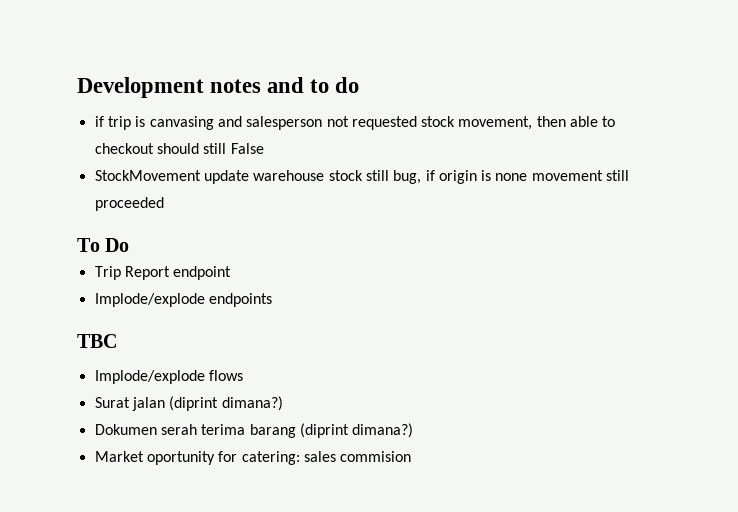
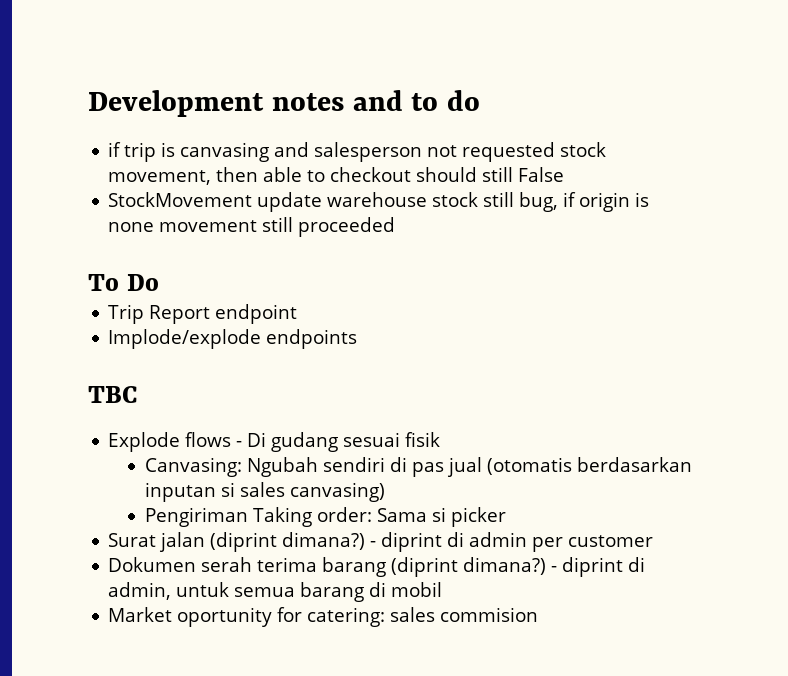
[94,370,205,384] Implode/explode -> [108,432,181,452] Explode
[94,396,283,411] // Surat jalan (diprint dimana?) -> [236,432,441,452] [144,457,692,477] [144,482,385,502] [144,507,506,527] [108,532,654,552] - Di gudang sesuai fisik // Canvasing: Ngubah sendiri di pas jual (otomatis berdasarkan inputan si sales canvasing) // Pengiriman Taking order: Sama si picker // Surat jalan (diprint dimana?) - diprint di admin per customer
(414, 430) none -> [551,557,646,577] [108,582,443,602] - diprint di admin, untuk semua barang di mobil

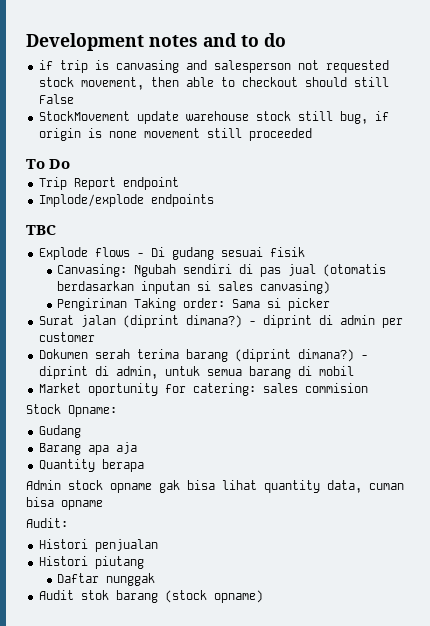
(539, 614) none -> [26,404,117,417] [38,425,81,438] [38,442,137,455] [38,459,144,472] [26,480,404,493] [26,497,103,510] [26,518,68,528] [38,539,158,552] [38,556,144,569] [57,573,156,586] [38,590,263,603] // Stock Opname: // Gudang // Barang apa aja // Quantity berapa // Admin stock opname gak bisa lihat quantity data, cuman bisa opname // Audit: // Histori penjualan // Histori piutang // Daftar nunggak // Audit stok barang (stock opname)

